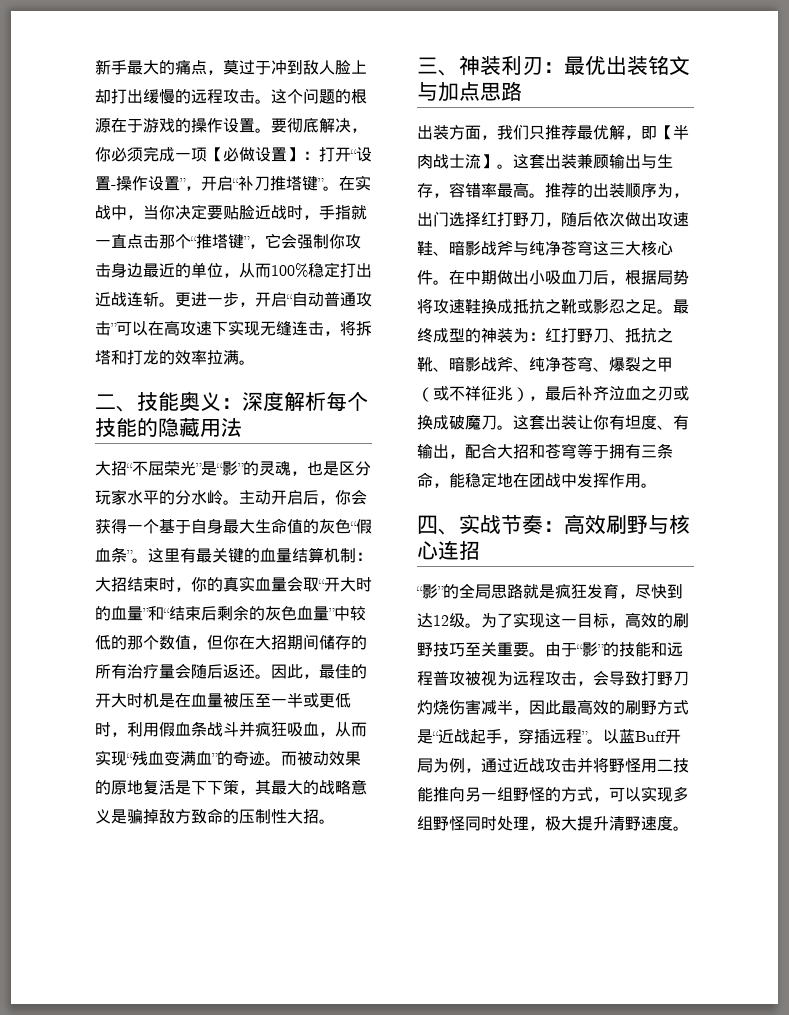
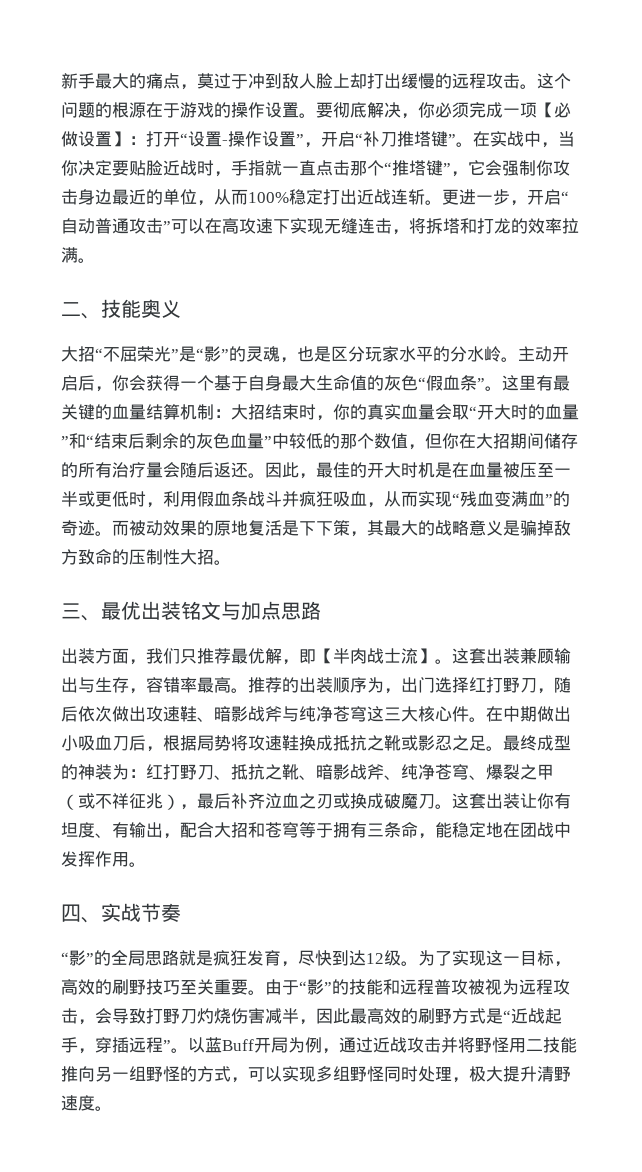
[221,391,368,412] [95,417,242,438] ：深度解析每个技能的隐藏用法 -> (181, 309) none
[459,55,564,76] 神装利刃： -> (101, 618) none
[543,514,690,534] [417,540,480,560] ：高效刷野与核心连招 -> (181, 912) none

